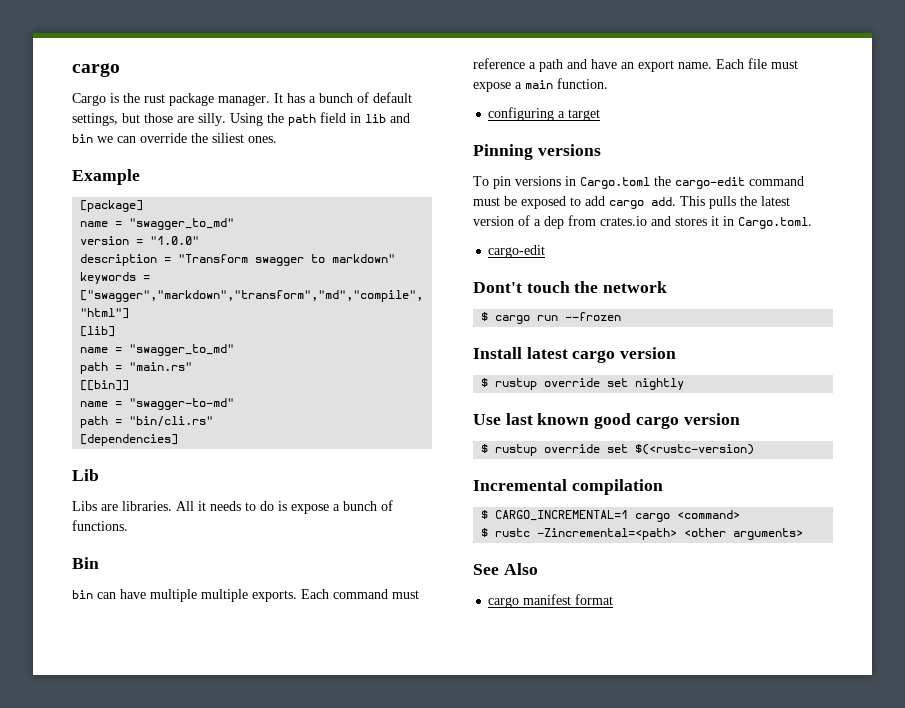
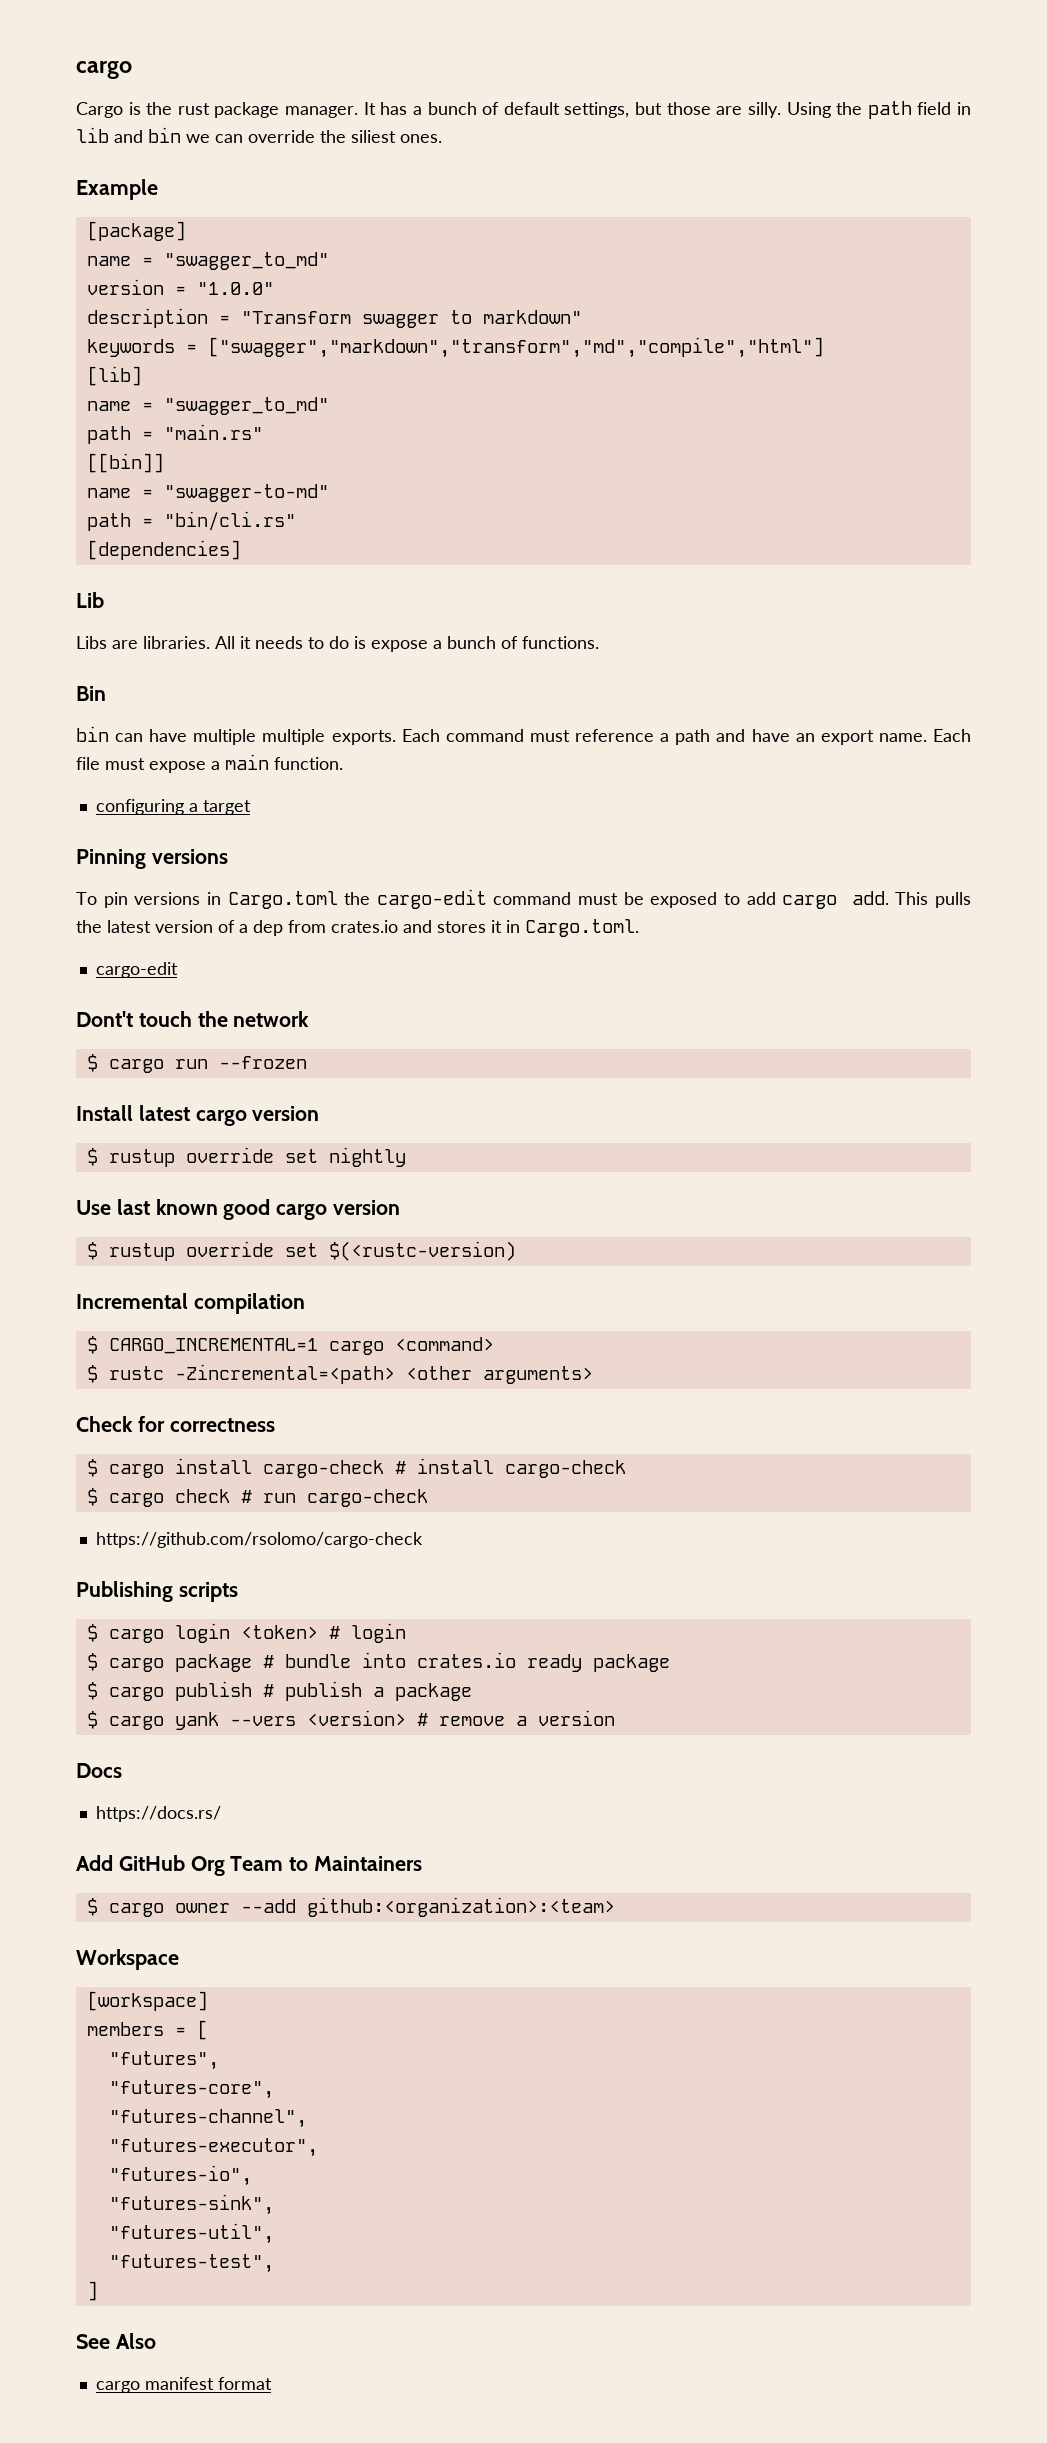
(804, 534) none -> [76,1416,275,1432] [86,1458,626,1478] [86,1488,428,1507] [95,1532,423,1548] [76,1581,238,1602] [86,1623,406,1643] [86,1652,670,1672] [86,1681,472,1701] [86,1710,615,1730] [76,1763,122,1778] [95,1806,221,1822] [76,1855,423,1876] [86,1897,615,1917] [76,1949,179,1970] [86,1991,208,2011] [86,2020,208,2040] [108,2051,219,2070] [108,2080,274,2099] [108,2109,307,2128] [108,2138,318,2157] [108,2165,252,2186] [108,2194,274,2215] [108,2223,274,2244] [108,2254,274,2273] [86,2281,98,2301] // Check for correctness // $ cargo install cargo-check # install cargo-check // $ cargo check # run cargo-check // https://github.com/rsolomo/cargo-check // Publishing scripts // $ cargo login <token> # login // $ cargo package # bundle into crates.io ready package // $ cargo publish # publish a package // $ cargo yank --vers <version> # remove a version // Docs // https://docs.rs/ // Add GitHub Org Team to Maintainers // $ cargo owner --add github:<organization>:<team> // Workspace // [workspace] // members = [ // "futures", // "futures-core", // "futures-channel", // "futures-executor", // "futures-io", // "futures-sink", // "futures-util", // "futures-test", // ]

